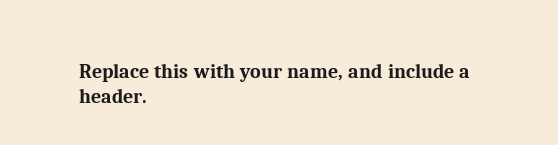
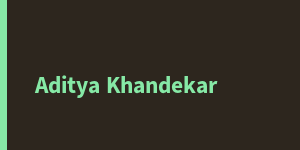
[79,63,470,82] [79,88,147,103] Replace this with your name, and include a header. -> [34,75,219,98] Aditya Khandekar

